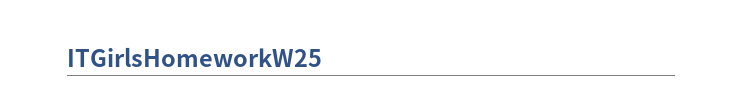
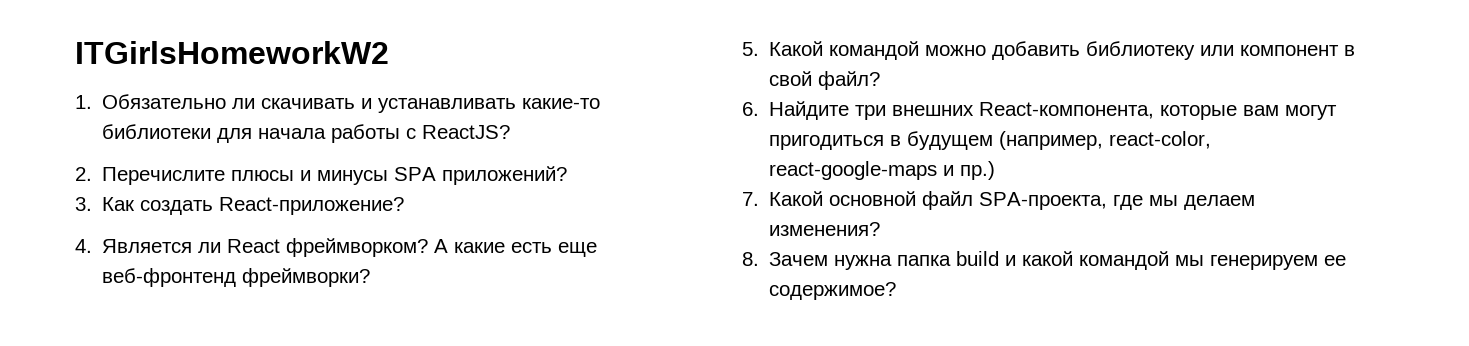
[67,47,322,67] ITGirlsHomeworkW25 -> [75,41,389,64] [75,94,601,113] [102,124,511,143] [75,166,568,185] [75,197,405,215] [75,238,598,257] [102,268,371,287] [742,41,1356,60] [769,71,881,90] [742,101,1338,120] [769,131,1212,150] [769,161,996,180] [742,191,1256,210] [769,222,881,236] [742,251,1347,270] [769,282,897,300] ITGirlsHomeworkW2 // 1. Обязательно ли скачивать и устанавливать какие-то библиотеки для начала работы с ReactJS? // 2. Перечислите плюсы и минусы SPA приложений? // 3. Как создать React-приложение? // 4. Является ли React фреймворком? А какие есть еще веб-фронтенд фреймворки? // 5. Какой командой можно добавить библиотеку или компонент в свой файл? // 6. Найдите три внешних React-компонента, которые вам могут пригодиться в будущем (например, react-color, react-google-maps и пр.) // 7. Какой основной файл SPA-проекта, где мы делаем изменения? // 8. Зачем нужна папка build и какой командой мы генерируем ее содержимое?

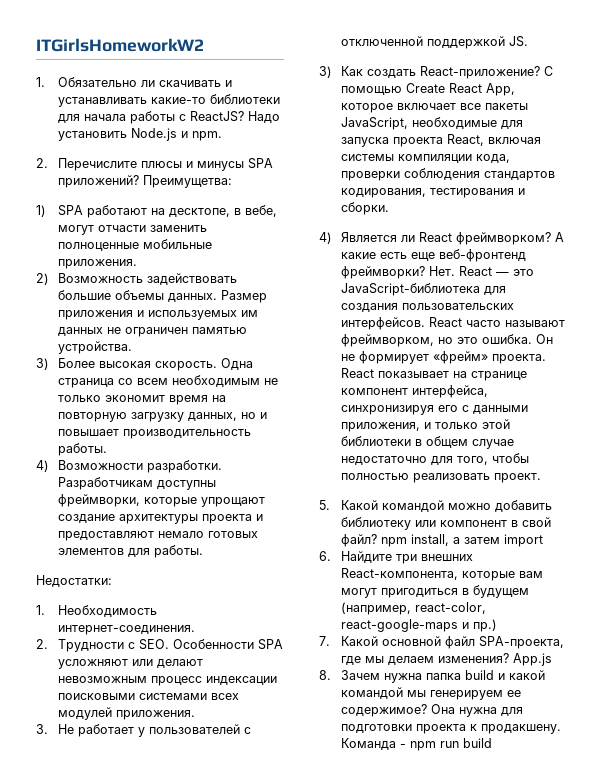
(511, 132) none -> [248,111,281,123] [58,128,223,141] Надо установить Node.js и npm.
[75,197,405,215] [75,239,92,253] // 3. Как создать React-приложение? // 4. -> [143,175,233,188] [36,205,278,218] [58,225,208,235] [58,239,213,251] [58,259,138,269] [36,273,238,285] [58,290,268,303] [58,310,259,320] [58,327,248,337] [58,341,133,354] [36,358,254,371] [58,375,279,388] [58,395,227,405] [58,412,268,422] [58,429,252,439] [58,443,108,456] [36,460,223,473] [58,477,217,490] [58,494,266,507] [58,514,264,524] [58,531,259,541] [58,545,204,558] [36,575,112,587] [36,605,158,617] [58,625,196,635] [36,639,284,652] [58,659,204,669] [58,676,278,686] [58,693,240,700] [58,707,196,720] [36,724,252,737] [341,36,529,49] [319,66,554,79] [341,83,516,96] [341,103,529,113] [341,117,524,130] [341,134,542,147] [341,154,511,163] [341,168,556,181] [341,188,526,198] [341,202,390,215] [319,232,332,244] Преимущетва: // 1) SPA работают на десктопе, в вебе, могут отчасти заменить полноценные мобильные приложения. // 2) Возможность задействовать большие объемы данных. Размер приложения и используемых им данных не ограничен памятью устройства. // 3) Более высокая скорость. Одна страница со всем необходимым не только экономит время на повторную загрузку данных, но и повышает производительность работы. // 4) Возможности разработки. Разработчикам доступны фреймворки, которые упрощают создание архитектуры проекта и предоставляют немало готовых элементов для работы. // Недостатки: // 1. Необходимость интернет-соединения. // 2. Трудности с SEO. Особенности SPA усложняют или делают невозможным процесс индексации поисковыми системами всех модулей приложения. // 3. Не работает у пользователей с отключенной поддержкой JS. // 3) Как создать React-приложение? С помощью Create React App, которое включает все пакеты JavaScript, необходимые для запуска проекта React, включая системы компиляции кода, проверки соблюдения стандартов кодирования, тестирования и сборки. // 4)
(371, 277) none -> [429,266,535,276] [341,283,507,296] [341,303,515,312] [341,317,566,330] [341,334,554,347] [341,351,547,364] [341,368,528,381] [341,385,489,398] [341,405,529,415] [341,419,511,432] [341,436,515,449] [341,453,530,465] [341,473,542,483] Нет. React — это JavaScript-библиотека для создания пользовательских интерфейсов. React часто называют фреймворком, но это ошибка. Он не формирует «фрейм» проекта. React показывает на странице компонент интерфейса, синхронизируя его с данными приложения, и только этой библиотеки в общем случае недостаточно для того, чтобы полностью реализовать проект.
(881, 80) none -> [381,534,544,547] npm install, а затем import
(881, 229) none -> [513,653,553,666] App.js
(897, 291) none -> [431,704,524,717] [341,724,562,734] [341,738,493,751] Она нужна для подготовки проекта к продакшену. Команда - npm run build

